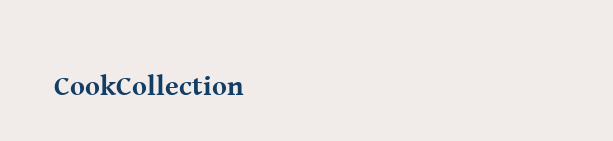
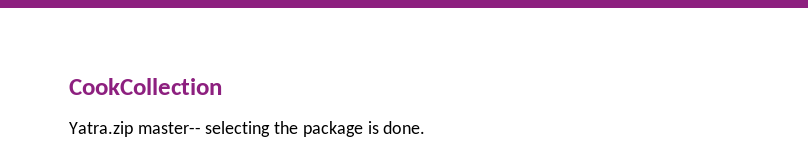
(244, 84) none -> [69,121,426,137] // Yatra.zip master-- selecting the package is done.

